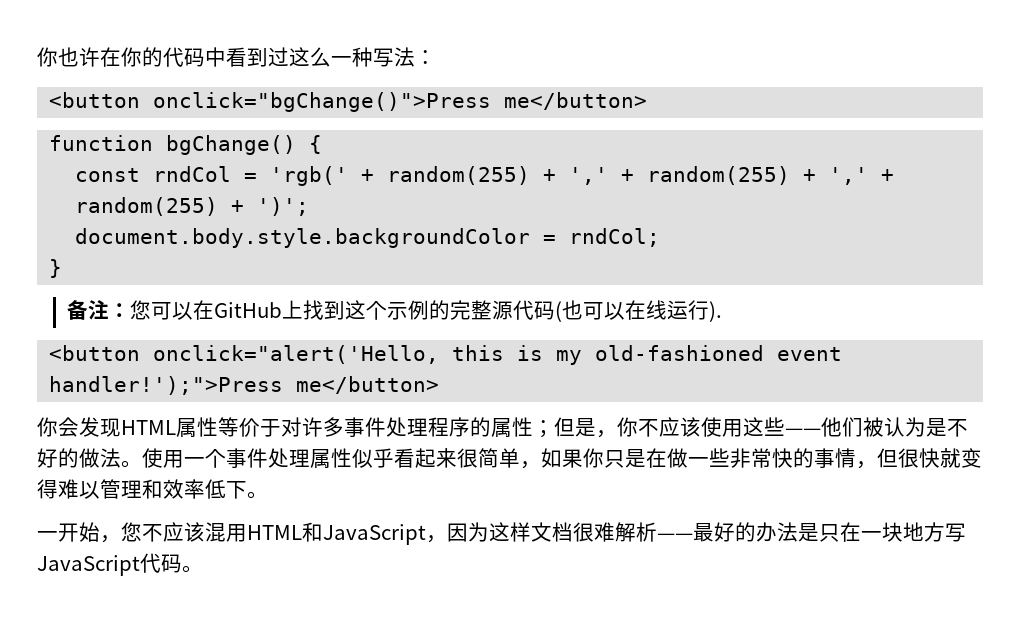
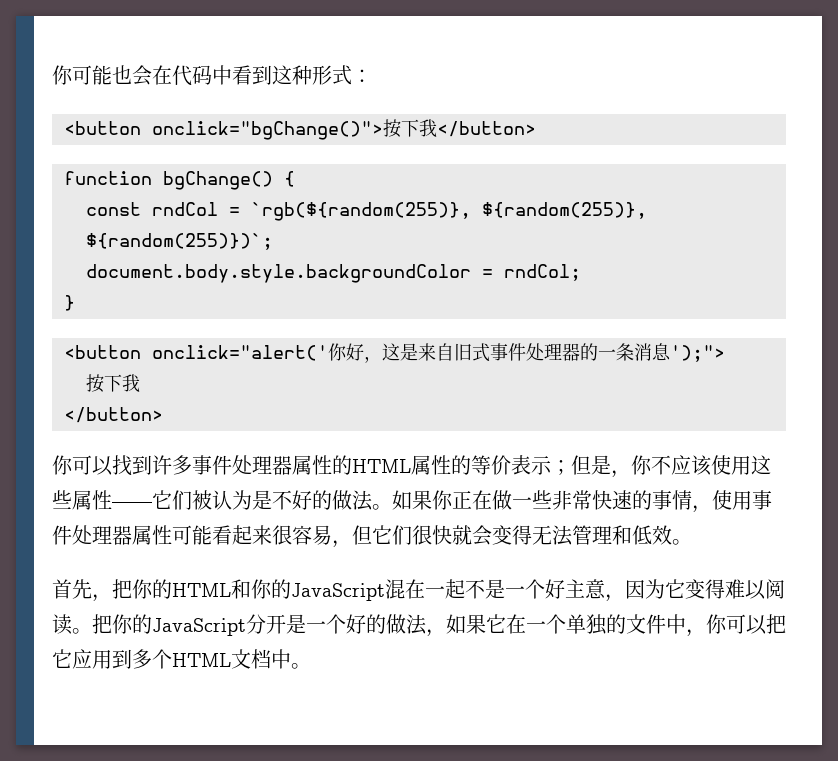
[37,47,436,67] [49,92,648,112] 你也许在你的代码中看到过这么一种写法： // <button onclick="bgChange()">Press me</button> -> [52,65,372,86] [64,119,536,140] 你可能也会在代码中看到这种形式： // <button onclick="bgChange()">按下我</button>
[270,166,895,186] [75,197,310,216] [75,228,661,248] [49,259,63,278] [66,300,722,322] [49,345,843,365] [49,376,440,395] [37,417,533,438] 'rgb(' + random(255) + ',' + random(255) + ',' + random(255) + ')'; // document.body.style.backgroundColor = rndCol; // } // 备注：您可以在GitHub上找到这个示例的完整源代码(也可以在线运行). // <button onclick="alert('Hello, this is my old-fashioned event handler!');">Press me</button> // 你会发现HTML属性等价于对许多事件处理程序的属性 -> [251,202,647,221] [86,233,273,250] [86,264,581,283] [64,295,75,311] [64,343,725,363] [86,374,140,393] [64,407,163,423] [52,455,552,476] `rgb(${random(255)}, ${random(255)}, ${random(255)})`; // document.body.style.backgroundColor = rndCol; // } // <button onclick="alert('你好，这是来自旧式事件处理器的一条消息');"> // 按下我 // </button> // 你可以找到许多事件处理器属性的HTML属性的等价表示
[785,417,842,437] ——他 -> [72,490,172,510] 属性——它
[142,448,646,469] 使用一个事件处理属性似乎看起来很简单，如果你只是 -> [392,490,472,510] 如果你正
(793, 458) none -> [612,490,632,510] 速
[877,448,982,468] [37,479,268,499] [37,522,966,545] [37,553,182,576] 但很快就变得难以管理和效率低下。 // 一开始，您不应该混用HTML和JavaScript，因为这样文档很难解析——最好的办法是只在一块地方写JavaScript代码 -> [712,490,772,510] [52,525,692,548] [52,579,785,602] [52,614,786,637] [52,649,291,669] 使用事件处理器属性可能看起来很容易，但它们很快就会变得无法管理和低效。 // 首先，把你的HTML和你的JavaScript混在一起不是一个好主意，因为它变得难以阅读。把你的JavaScript分开是一个好的做法，如果它在一个单独的文件中，你可以把它应用到多个HTML文档中

